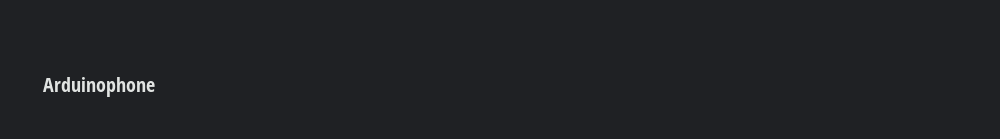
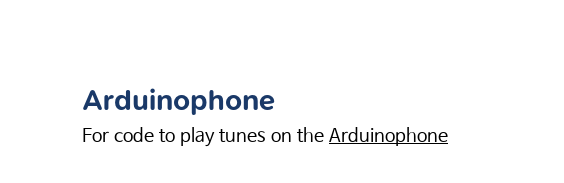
[43,77,155,97] Arduinophone -> [82,88,275,115] [82,127,449,147] Arduinophone // For code to play tunes on the Arduinophone

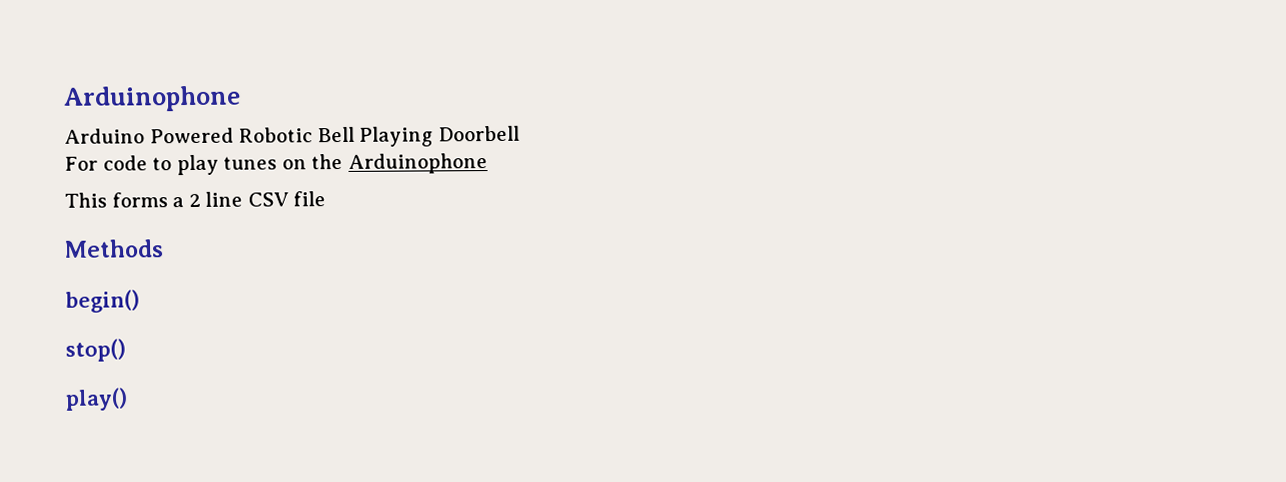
[82,88,275,115] Arduinophone -> [63,85,241,112] [64,125,520,147] Arduinophone // Arduino Powered Robotic Bell Playing Doorbell
(449, 136) none -> [64,191,327,208] [64,239,164,258] [65,289,140,313] [65,338,126,362] [65,387,128,411] // This forms a 2 line CSV file // Methods // begin() // stop() // play()

